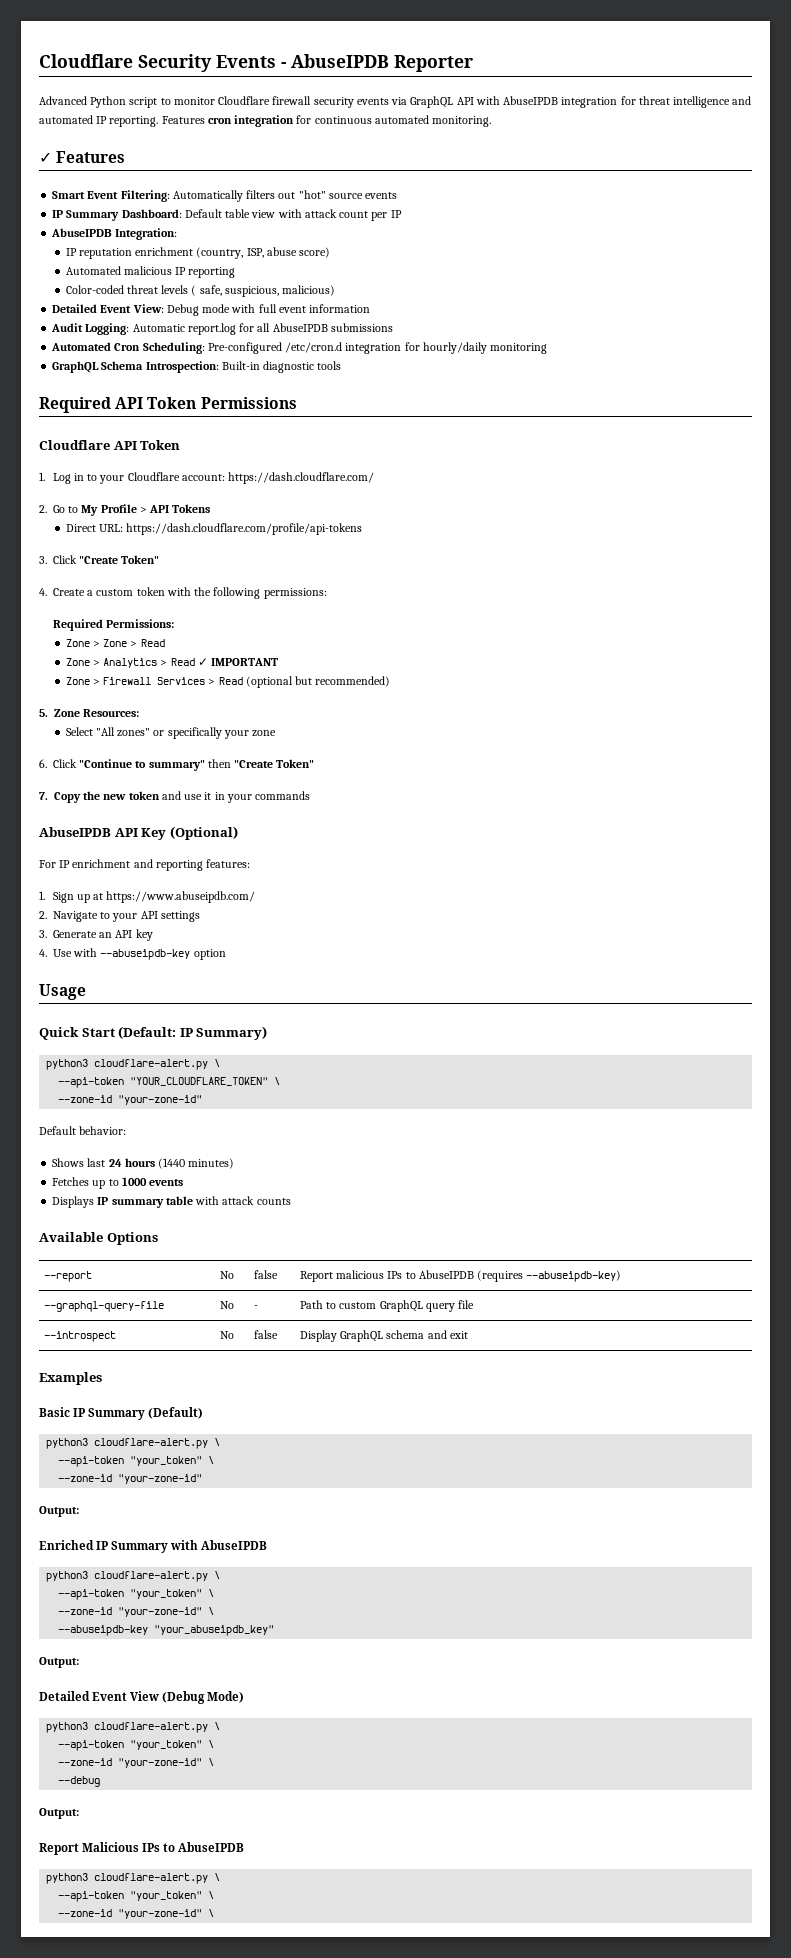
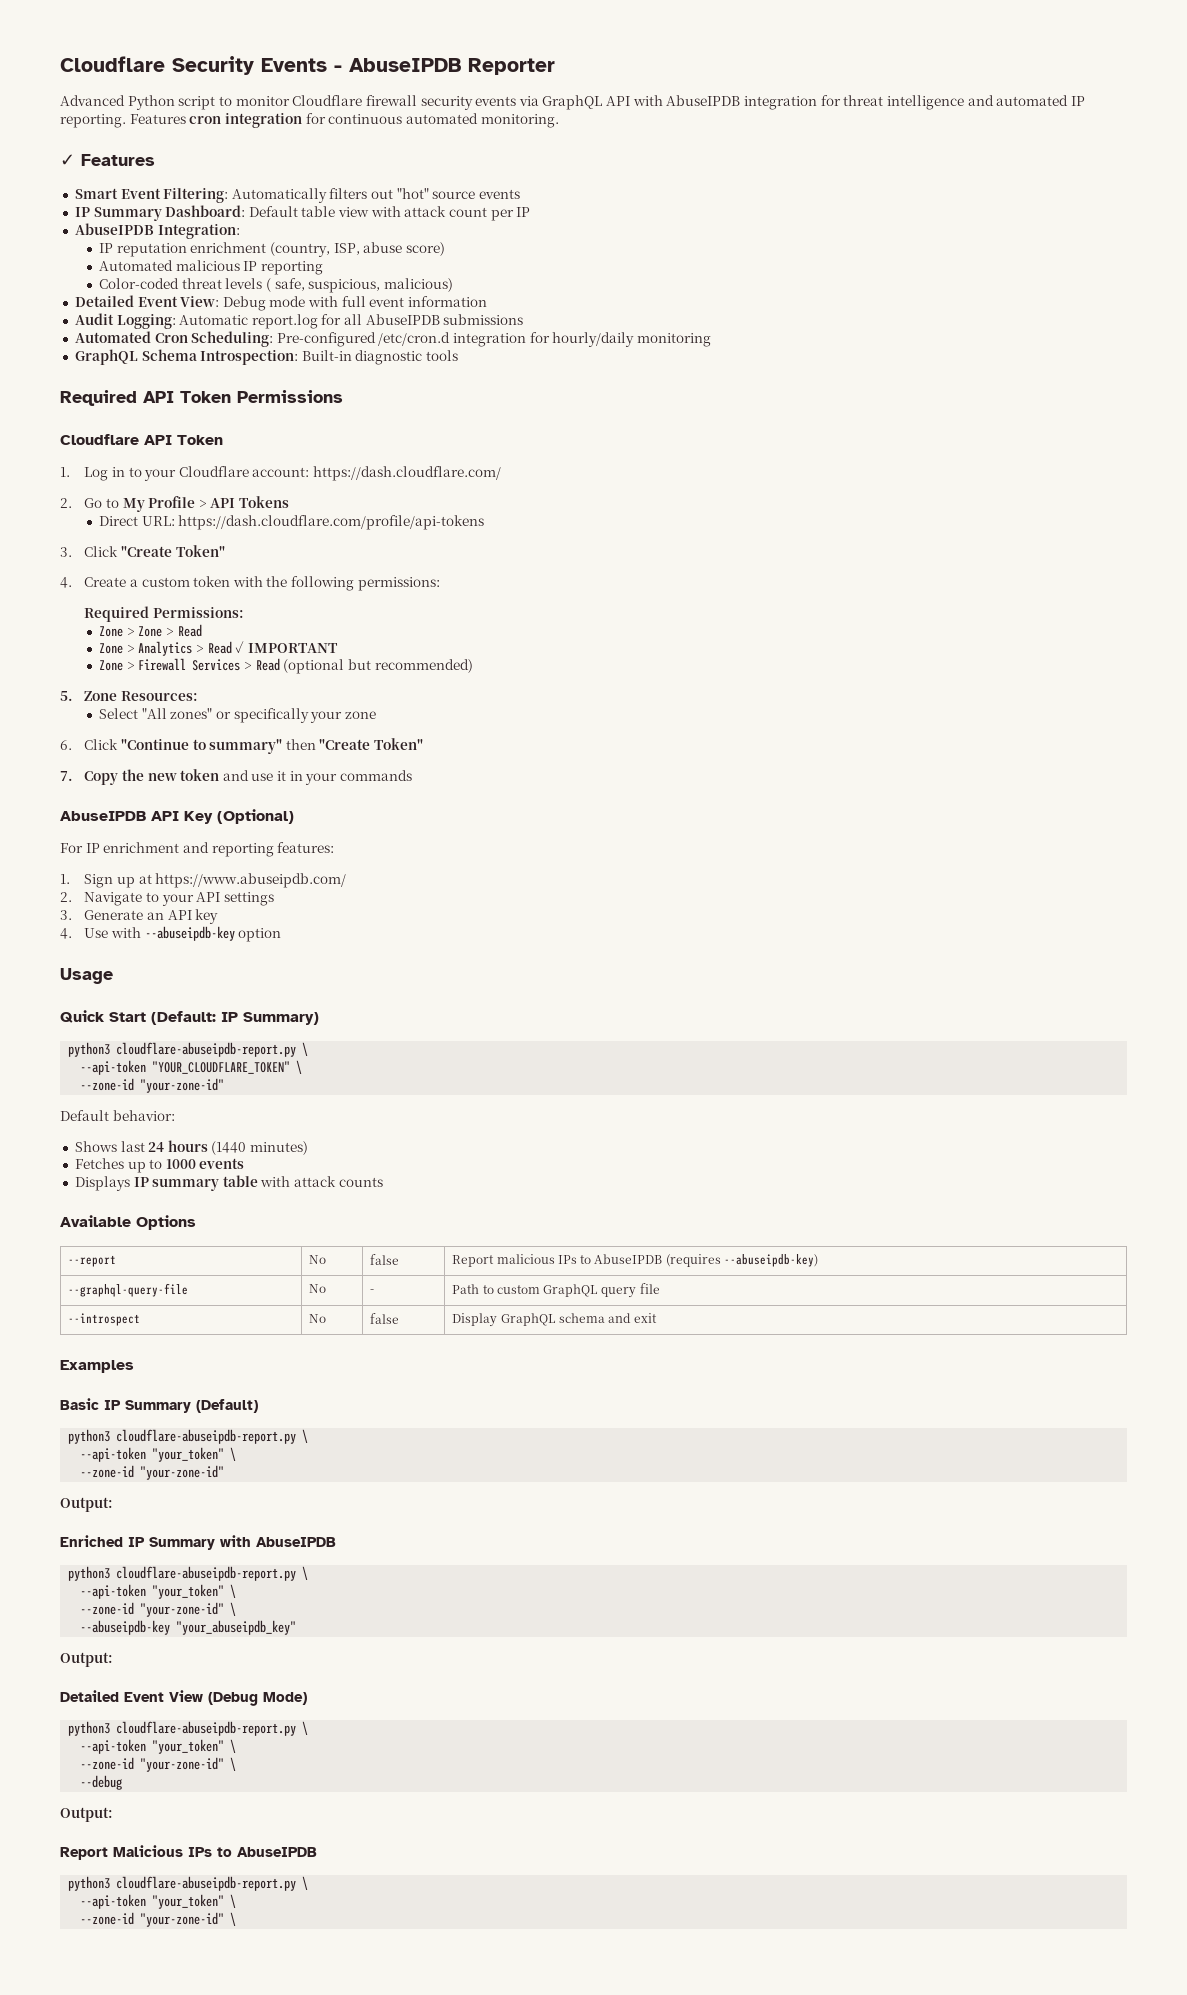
[94,1059,209,1070] cloudflare-alert.py -> [116,1042,297,1057] cloudflare-abuseipdb-report.py
[94,1438,209,1449] cloudflare-alert.py -> [116,1429,297,1444] cloudflare-abuseipdb-report.py
[94,1571,209,1582] cloudflare-alert.py -> [116,1566,297,1581] cloudflare-abuseipdb-report.py
[94,1722,209,1733] cloudflare-alert.py -> [116,1721,297,1736] cloudflare-abuseipdb-report.py
[94,1873,209,1884] cloudflare-alert.py -> [116,1876,297,1891] cloudflare-abuseipdb-report.py

